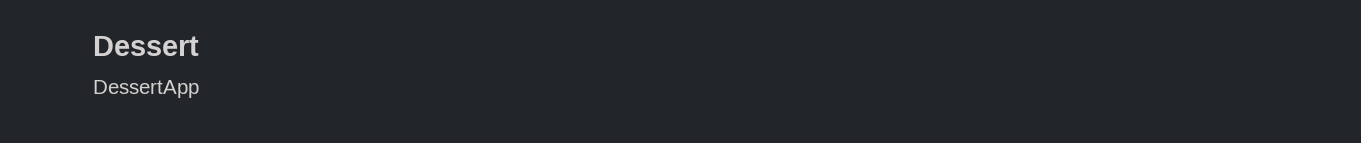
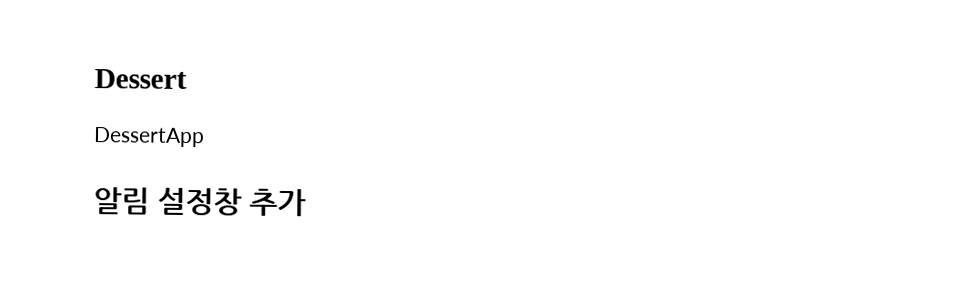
(199, 89) none -> [93,187,306,217] // 알림 설정창 추가

